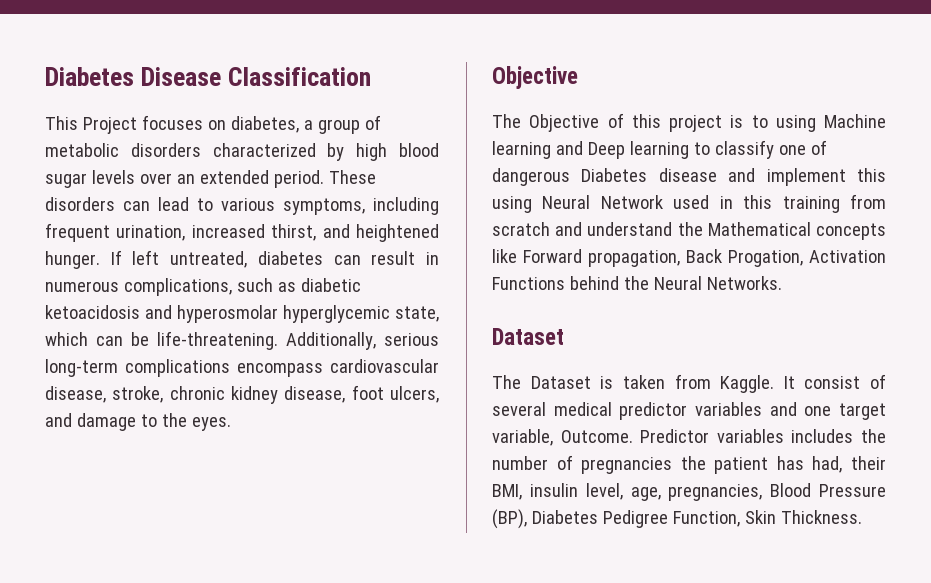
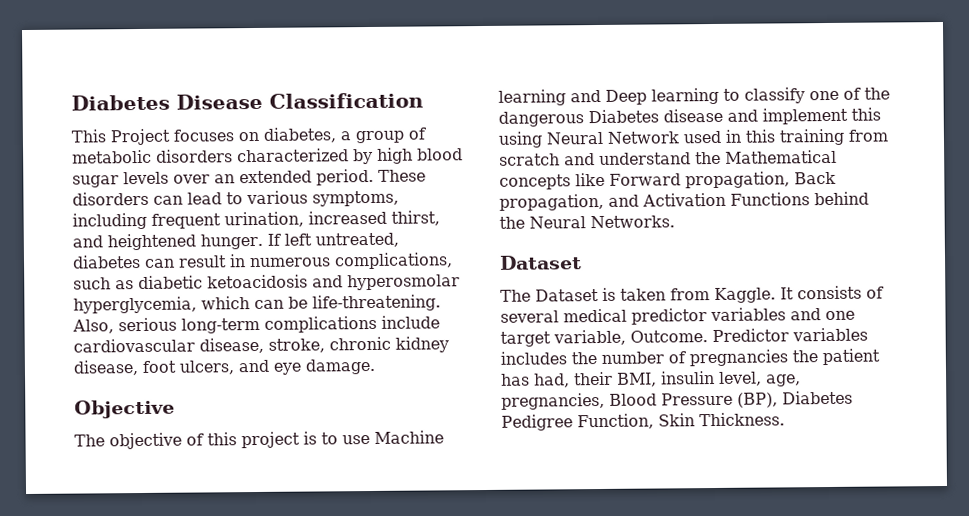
[283,305,439,323] hyperglycemic state, -> [73,296,197,314] hyperglycemia,
[286,332,376,350] Additionally, -> [72,319,114,334] Also,
[237,363,323,377] encompass -> [381,315,440,329] include
[76,413,231,431] damage to the eyes. -> [273,358,376,375] eye damage.
[529,114,600,132] Objective -> [109,432,182,450] objective
[775,115,816,132] using -> [342,435,370,445] use
(827, 147) none -> [864,87,890,100] the
[728,250,803,267] Progation, -> [499,193,639,211] propagation, and
[804,376,861,389] consist -> [797,285,862,300] consists

